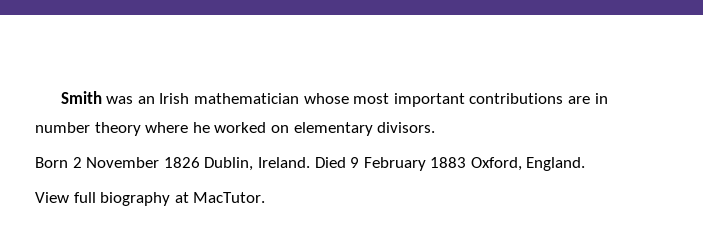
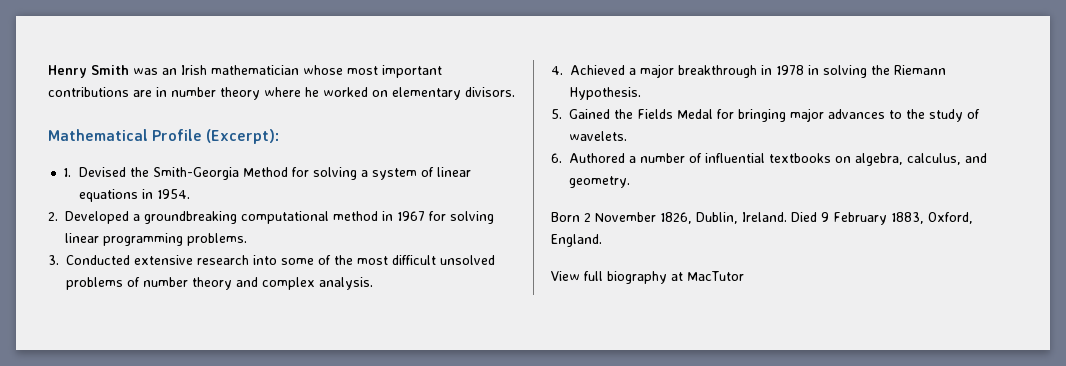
(60, 97) none -> [48,65,87,78] Henry
(436, 127) none -> [48,129,280,144] [63,167,472,180] [79,189,191,202] [48,211,494,224] [65,233,247,246] [48,255,495,265] [66,277,373,290] [551,64,946,78] [570,87,641,100] [551,108,980,122] [569,131,627,141] [551,153,987,166] [569,176,630,188] // Mathematical Profile (Excerpt): // 1. Devised the Smith-Georgia Method for solving a system of linear equations in 1954. // 2. Developed a groundbreaking computational method in 1967 for solving linear programming problems. // 3. Conducted extensive research into some of the most difficult unsolved problems of number theory and complex analysis. // 4. Achieved a major breakthrough in 1978 in solving the Riemann Hypothesis. // 5. Gained the Fields Medal for bringing major advances to the study of wavelets. // 6. Authored a number of influential textbooks on algebra, calculus, and geometry.
[163,157,200,168] 1826 -> [660,212,692,224] 1826,
[430,157,467,168] 1883 -> [891,212,924,224] 1883,
[193,192,266,203] MacTutor. -> [687,271,744,281] MacTutor

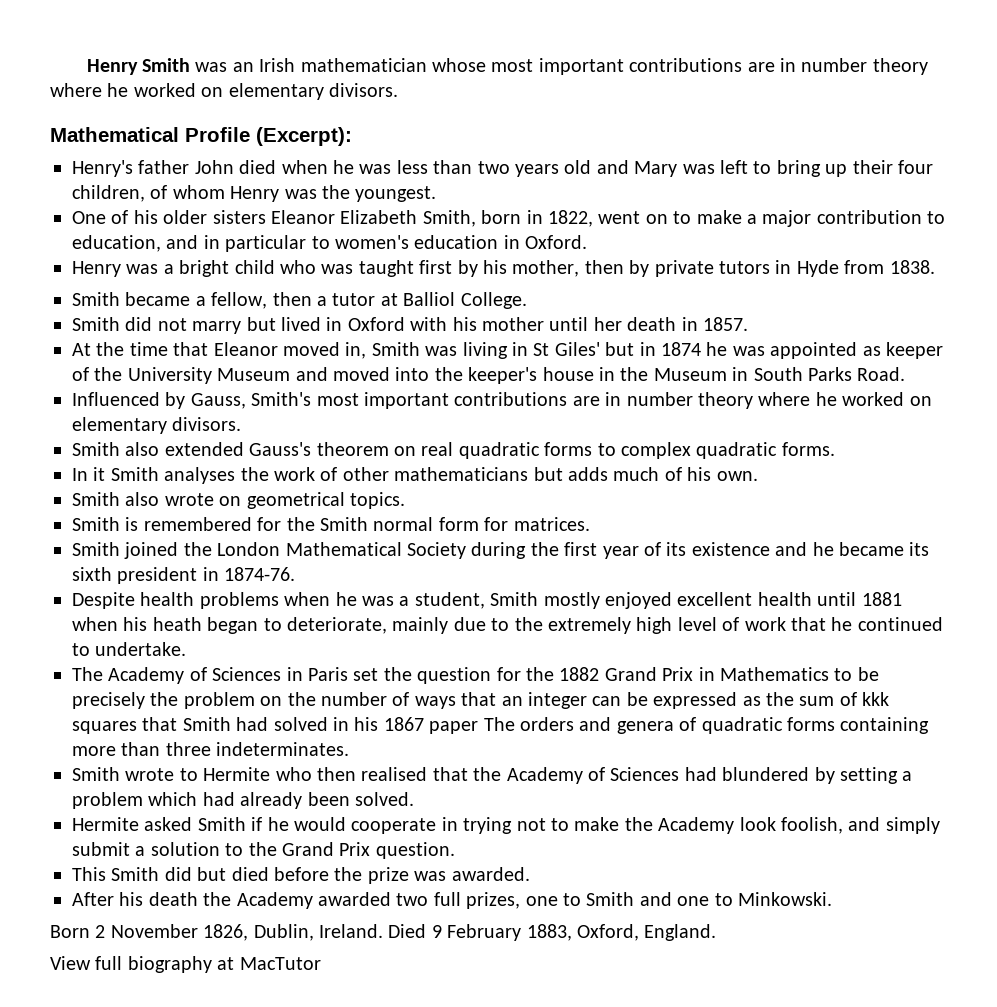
[63,167,472,180] [79,189,191,202] [48,211,494,224] [65,233,247,246] [48,255,495,265] [66,277,373,290] [551,64,946,78] [570,87,641,100] [551,108,980,122] [569,131,627,141] [551,153,987,166] [569,176,630,188] 1. Devised the Smith-Georgia Method for solving a system of linear equations in 1954. // 2. Developed a groundbreaking computational method in 1967 for solving linear programming problems. // 3. Conducted extensive research into some of the most difficult unsolved problems of number theory and complex analysis. // 4. Achieved a major breakthrough in 1978 in solving the Riemann Hypothesis. // 5. Gained the Fields Medal for bringing major advances to the study of wavelets. // 6. Authored a number of influential textbooks on algebra, calculus, and geometry. -> [72,160,933,177] [72,185,437,202] [72,210,946,227] [72,235,588,252] [72,260,935,277] [72,292,527,309] [72,317,748,334] [72,342,943,359] [72,367,906,384] [72,392,932,409] [72,417,242,434] [72,442,835,459] [72,467,758,484] [72,492,405,509] [72,517,590,531] [72,542,930,559] [72,567,296,584] [72,592,902,609] [72,617,943,634] [72,642,187,656] [72,667,879,684] [72,692,890,709] [72,717,930,734] [72,742,350,756] [72,767,913,784] [72,792,414,809] [72,817,940,834] [72,842,455,859] [72,867,530,884] [72,892,832,909] Henry's father John died when he was less than two years old and Mary was left to bring up their four children, of whom Henry was the youngest. // One of his older sisters Eleanor Elizabeth Smith, born in 1822, went on to make a major contribution to education, and in particular to women's education in Oxford. // Henry was a bright child who was taught first by his mother, then by private tutors in Hyde from 1838. // Smith became a fellow, then a tutor at Balliol College. // Smith did not marry but lived in Oxford with his mother until her death in 1857. // At the time that Eleanor moved in, Smith was living in St Giles' but in 1874 he was appointed as keeper of the University Museum and moved into the keeper's house in the Museum in South Parks Road. // Influenced by Gauss, Smith's most important contributions are in number theory where he worked on elementary divisors. // Smith also extended Gauss's theorem on real quadratic forms to complex quadratic forms. // In it Smith analyses the work of other mathematicians but adds much of his own. // Smith also wrote on geometrical topics. // Smith is remembered for the Smith normal form for matrices. // Smith joined the London Mathematical Society during the first year of its existence and he became its sixth president in 1874-76. // Despite health problems when he was a student, Smith mostly enjoyed excellent health until 1881 when his heath began to deteriorate, mainly due to the extremely high level of work that he continued to undertake. // The Academy of Sciences in Paris set the question for the 1882 Grand Prix in Mathematics to be precisely the problem on the number of ways that an integer can be expressed as the sum of kkk squares that Smith had solved in his 1867 paper The orders and genera of quadratic forms containing more than three indeterminates. // Smith wrote to Hermite who then realised that the Academy of Sciences had blundered by setting a problem which had already been solved. // Hermite asked Smith if he would cooperate in trying not to make the Academy look foolish, and simply submit a solution to the Grand Prix question. // This Smith did but died before the prize was awarded. // After his death the Academy awarded two full prizes, one to Smith and one to Minkowski.

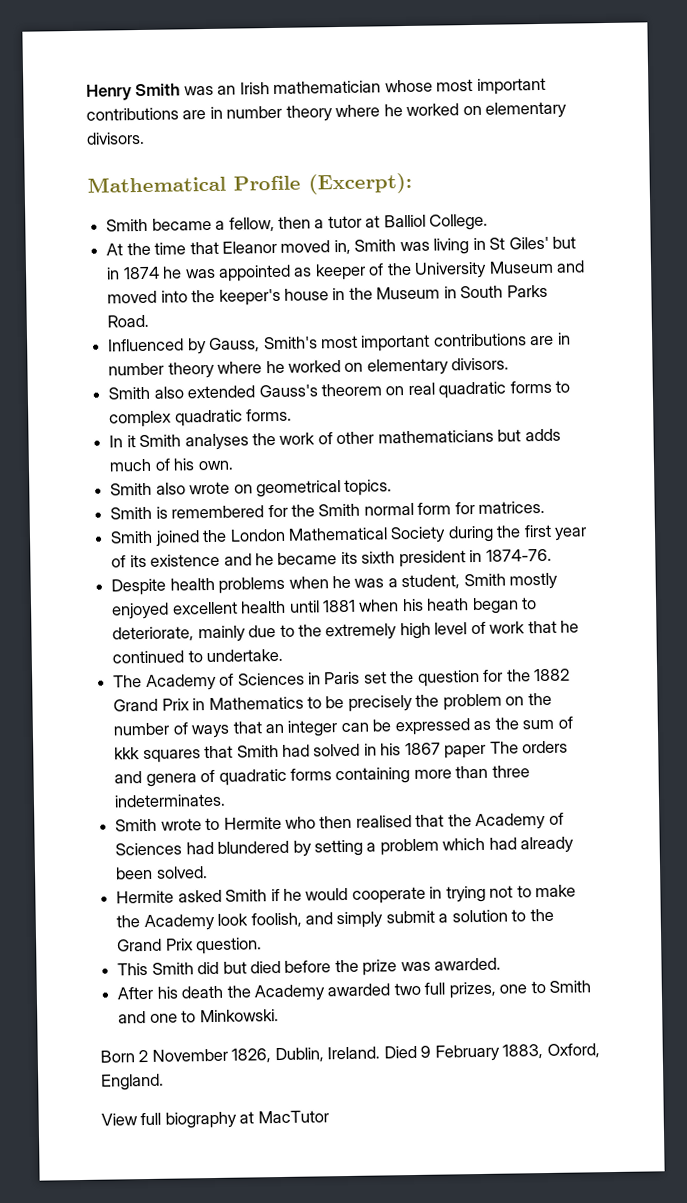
[72,160,933,177] [72,185,437,202] [72,210,946,227] [72,235,588,252] [72,260,935,277] // Henry's father John died when he was less than two years old and Mary was left to bring up their four children, of whom Henry was the youngest. // One of his older sisters Eleanor Elizabeth Smith, born in 1822, went on to make a major contribution to education, and in particular to women's education in Oxford. // Henry was a bright child who was taught first by his mother, then by private tutors in Hyde from 1838. -> (412, 183) none
[72,317,748,334] // Smith did not marry but lived in Oxford with his mother until her death in 1857. -> (489, 222) none

